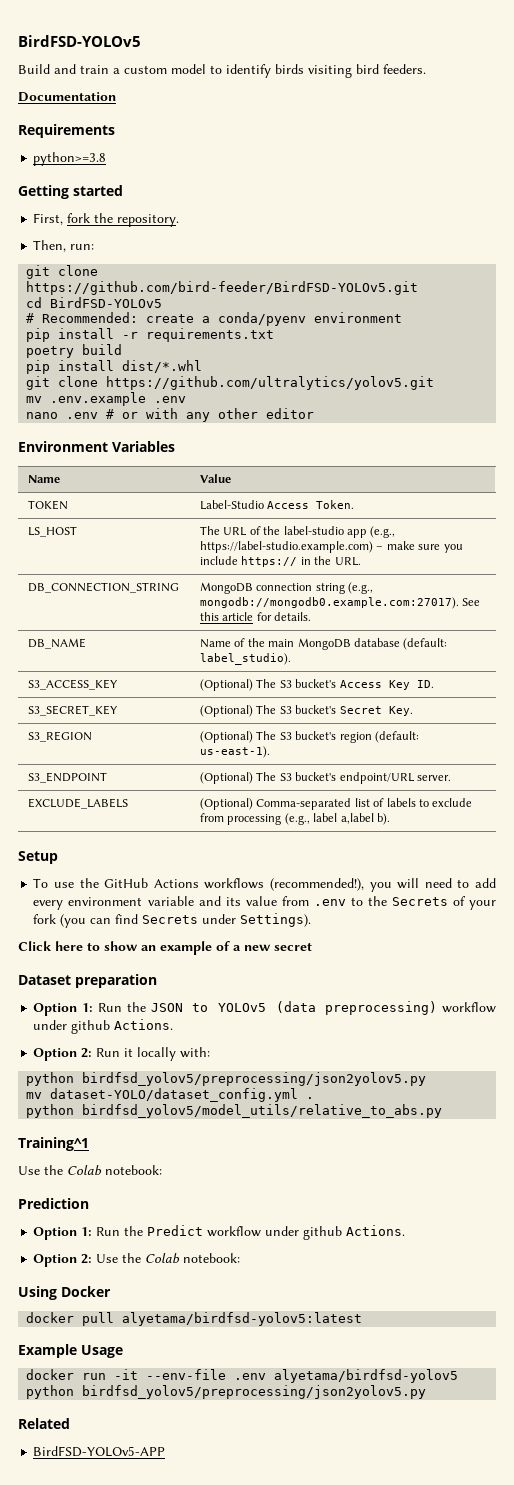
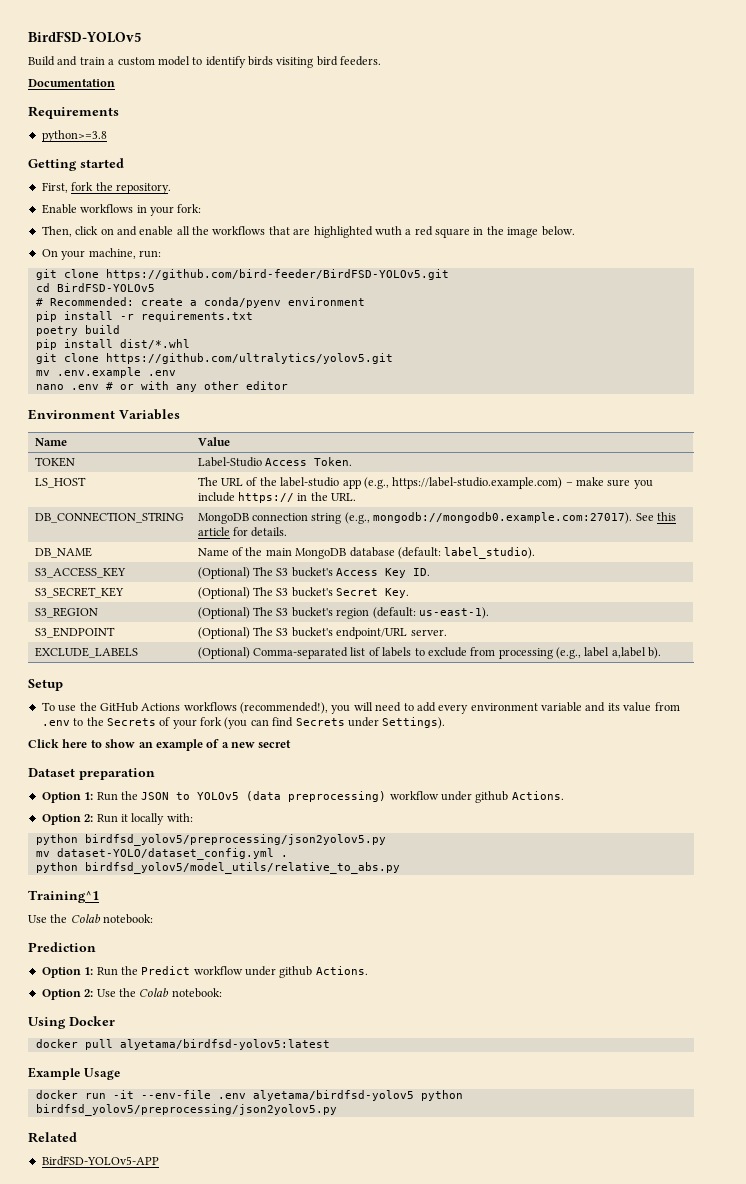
[33,240,67,252] Then, -> [41,204,202,216] [41,226,575,238] [41,248,136,260] Enable workflows in your fork: // Then, click on and enable all the workflows that are highlighted wuth a red square in the image below. // On your machine,

